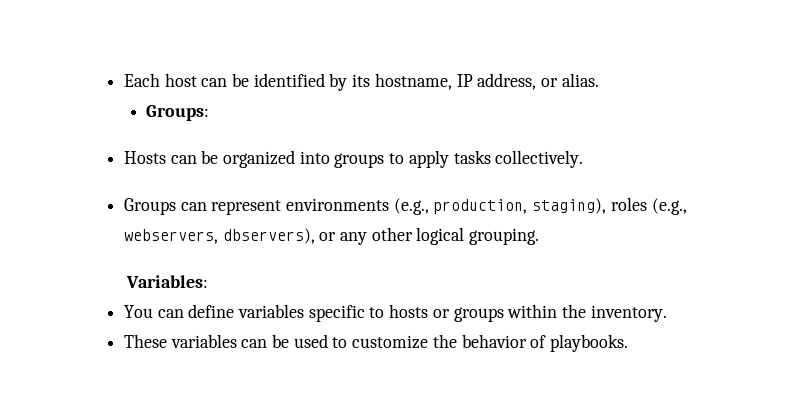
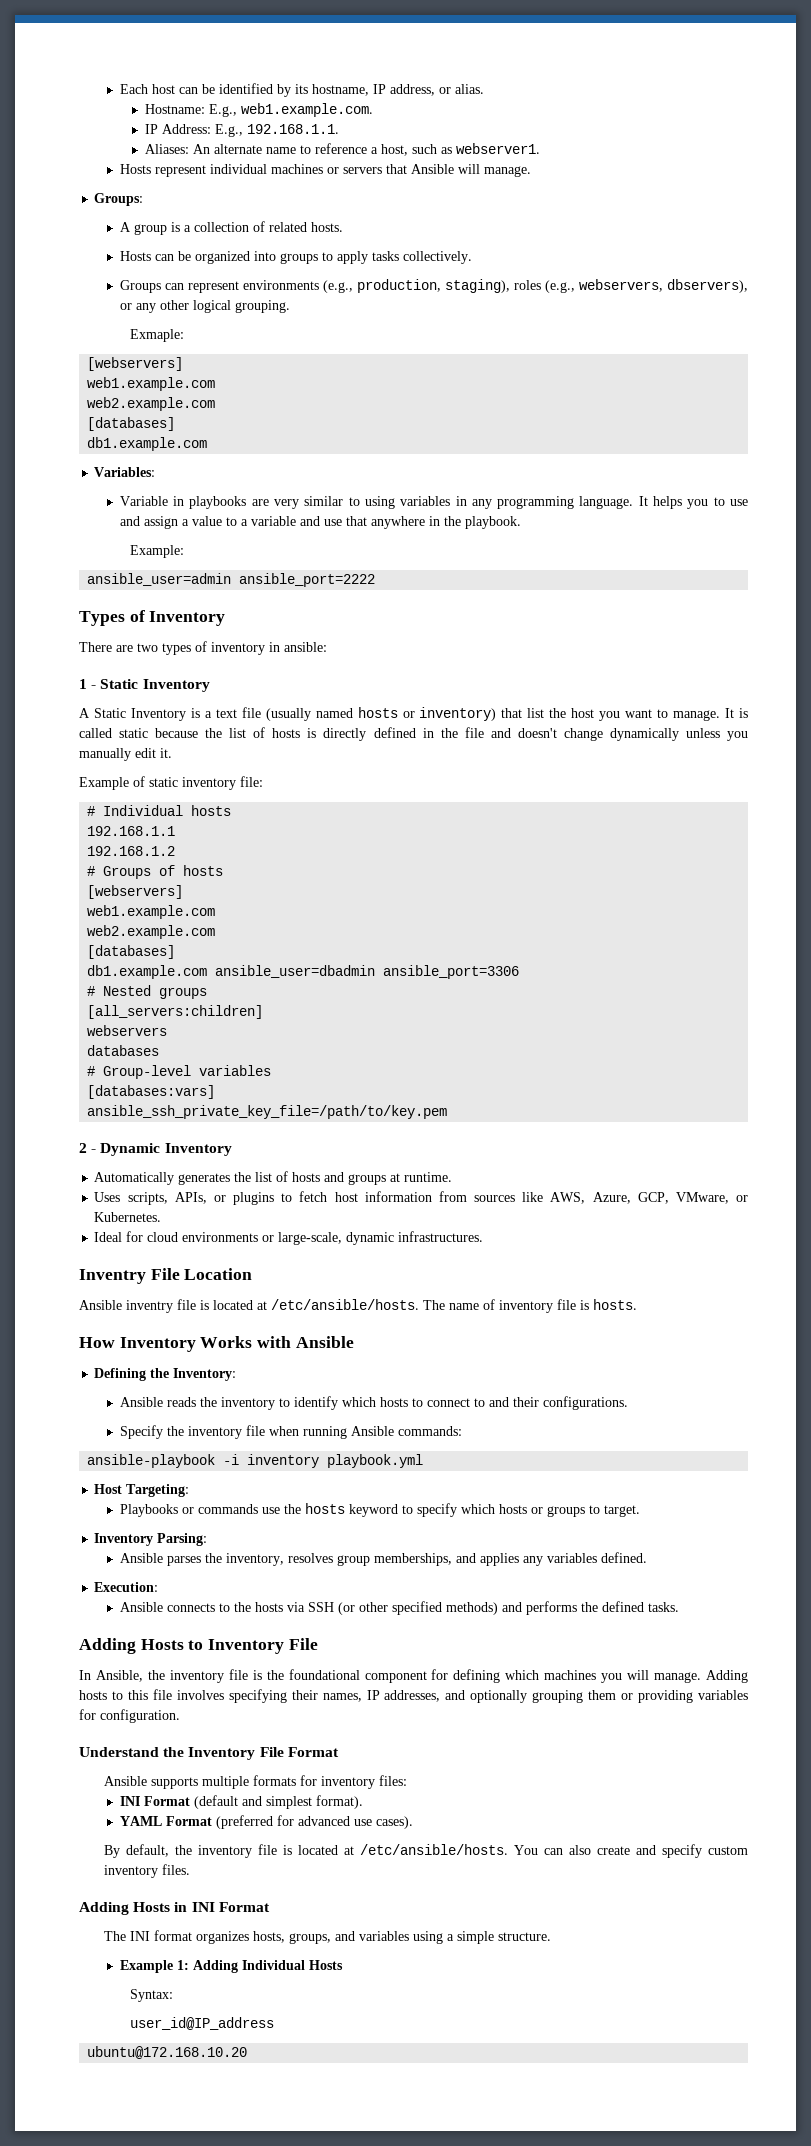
[146,105,210,121] Groups: -> [145,103,374,117] [145,124,340,137] [145,143,541,156] [119,164,531,177] [94,193,144,206] [119,221,343,235] Hostname: E.g., web1.example.com. // IP Address: E.g., 192.168.1.1. // Aliases: An alternate name to reference a host, such as webserver1. // Hosts represent individual machines or servers that Ansible will manage. // Groups: // A group is a collection of related hosts.
[126,275,209,288] [123,304,667,322] [123,334,629,352] Variables: // You can define variables specific to hosts or groups within the inventory. // These variables can be used to customize the behavior of playbooks. -> [129,329,184,342] [87,357,184,371] [87,377,216,391] [87,397,216,411] [87,417,176,431] [87,437,208,451] [94,467,156,477] [119,496,749,509] [119,516,521,529] [129,545,184,558] [87,573,376,587] [79,610,226,626] [79,641,327,655] [79,679,210,692] [79,707,749,721] [79,727,748,741] [79,748,172,761] [79,776,263,790] [87,805,232,816] [87,826,176,836] [87,846,176,856] [87,865,224,879] [87,885,184,899] [87,905,216,919] [87,925,216,939] [87,945,176,959] [87,965,520,979] [87,985,208,999] [87,1005,264,1019] [87,1025,168,1036] [87,1045,160,1056] [87,1065,272,1079] [87,1085,216,1099] [87,1105,448,1119] [79,1143,232,1156] [94,1171,453,1185] [94,1191,749,1205] [94,1212,162,1222] [94,1231,484,1245] [79,1268,253,1284] [79,1299,637,1313] [79,1336,354,1352] [94,1368,237,1381] [119,1396,628,1410] [119,1425,462,1439] [87,1454,424,1468] [94,1484,190,1497] [119,1503,640,1517] [94,1533,208,1546] [119,1552,647,1566] [94,1582,159,1592] [119,1601,679,1615] [79,1638,318,1654] [79,1669,748,1683] [79,1689,748,1703] [79,1709,180,1723] [79,1747,339,1760] [104,1775,408,1789] [119,1795,363,1809] [119,1815,413,1829] [104,1844,749,1858] [104,1864,191,1878] [79,1902,270,1915] [104,1930,552,1944] [119,1960,343,1973] [129,1989,173,2002] [129,2017,274,2030] [87,2046,248,2059] Exmaple: // [webservers] // web1.example.com // web2.example.com // [databases] // db1.example.com // Variables: // Variable in playbooks are very similar to using variables in any programming language. It helps you to use and assign a value to a variable and use that anywhere in the playbook. // Example: // ansible_user=admin ansible_port=2222 // Types of Inventory // There are two types of inventory in ansible: // 1 - Static Inventory // A Static Inventory is a text file (usually named hosts or inventory) that list the host you want to manage. It is called static because the list of hosts is directly defined in the file and doesn't change dynamically unless you manually edit it. // Example of static inventory file: // # Individual hosts // 192.168.1.1 // 192.168.1.2 // # Groups of hosts // [webservers] // web1.example.com // web2.example.com // [databases] // db1.example.com ansible_user=dbadmin ansible_port=3306 // # Nested groups // [all_servers:children] // webservers // databases // # Group-level variables // [databases:vars] // ansible_ssh_private_key_file=/path/to/key.pem // 2 - Dynamic Inventory // Automatically generates the list of hosts and groups at runtime. // Uses scripts, APIs, or plugins to fetch host information from sources like AWS, Azure, GCP, VMware, or Kubernetes. // Ideal for cloud environments or large-scale, dynamic infrastructures. // Inventry File Location // Ansible inventry file is located at /etc/ansible/hosts. The name of inventory file is hosts. // How Inventory Works with Ansible // Defining the Inventory: // Ansible reads the inventory to identify which hosts to connect to and their configurations. // Specify the inventory file when running Ansible commands: // ansible-playbook -i inventory playbook.yml // Host Targeting: // Playbooks or commands use the hosts keyword to specify which hosts or groups to target. // Inventory Parsing: // Ansible parses the inventory, resolves group memberships, and applies any variables defined. // Execution: // Ansible connects to the hosts via SSH (or other specified methods) and performs the defined tasks. // Adding Hosts to Inventory File // In Ansible, the inventory file is the foundational component for defining which machines you will manage. Adding hosts to this file involves specifying their names, IP addresses, and optionally grouping them or providing variables for configuration. // Understand the Inventory File Format // Ansible supports multiple formats for inventory files: // INI Format (default and simplest format). // YAML Format (preferred for advanced use cases). // By default, the inventory file is located at /etc/ansible/hosts. You can also create and specify custom inventory files. // Adding Hosts in INI Format // The INI format organizes hosts, groups, and variables using a simple structure. // Example 1: Adding Individual Hosts // Syntax: // user_id@IP_address // ubuntu@172.168.10.20

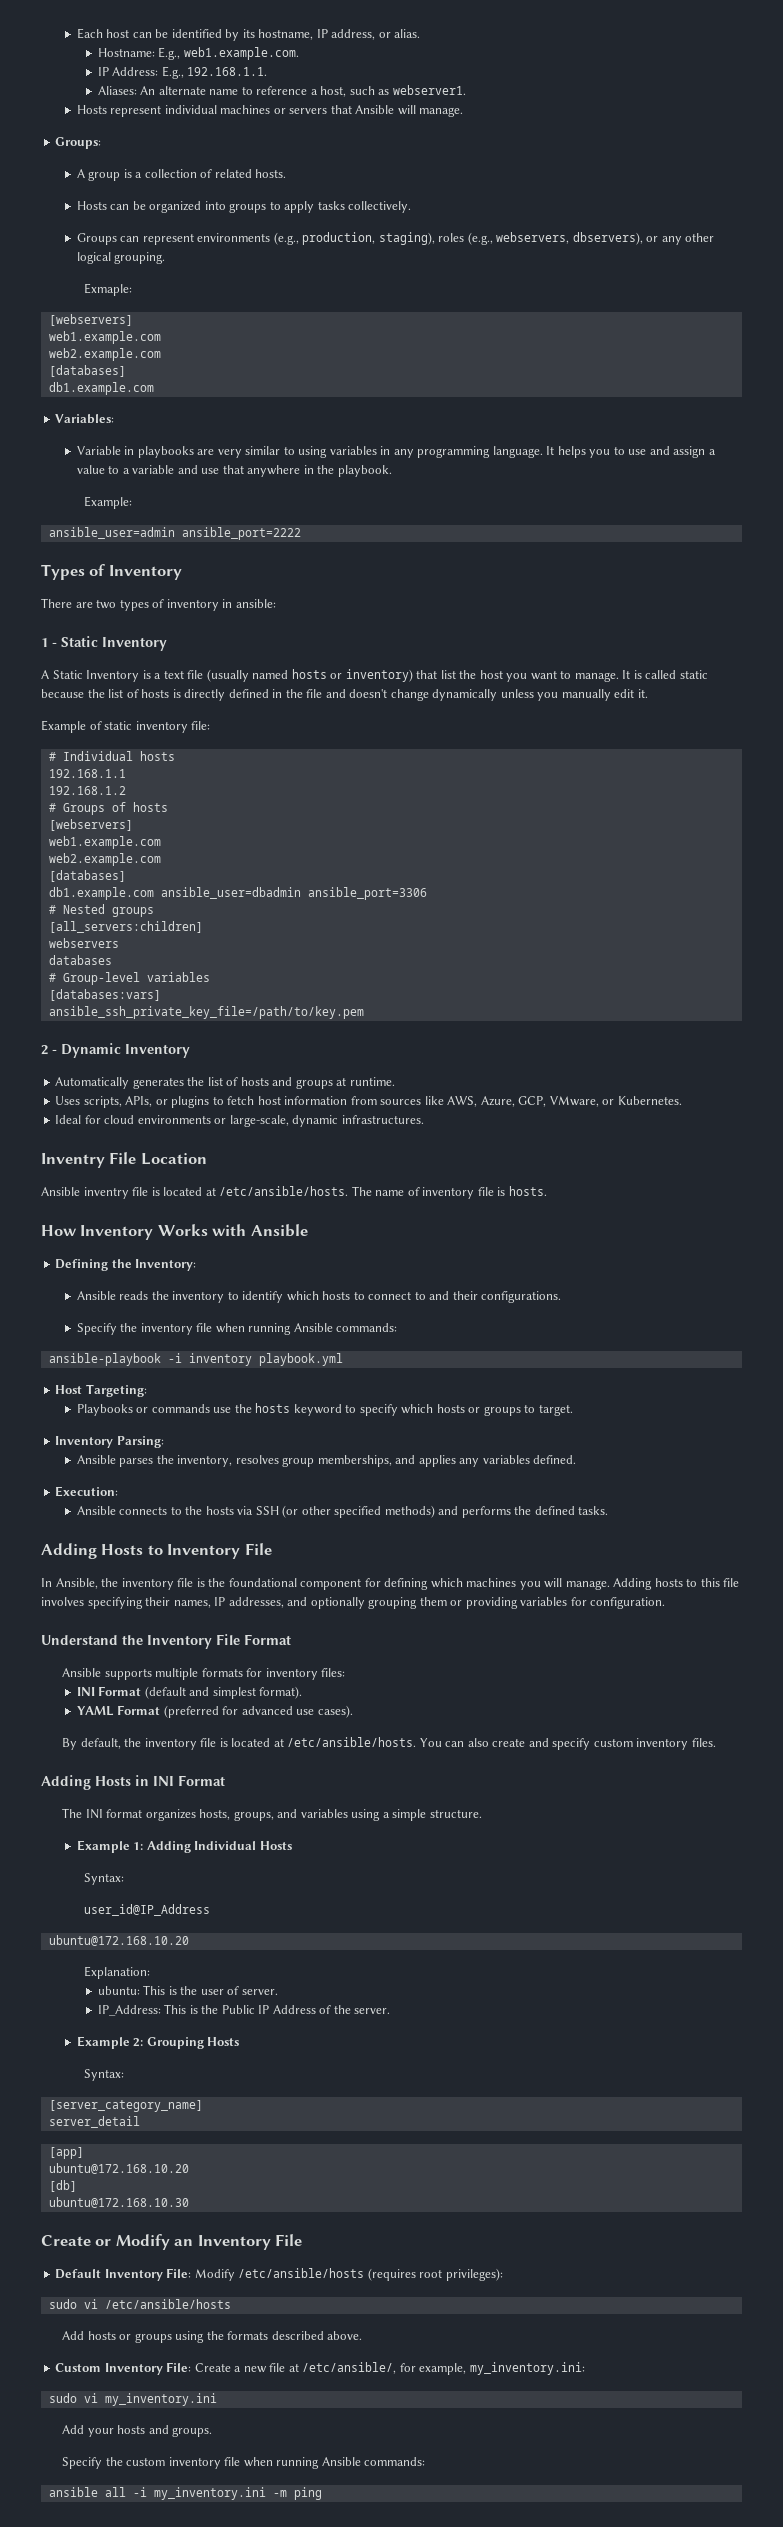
[129,2017,274,2030] [87,2046,248,2059] user_id@IP_address // ubuntu@172.168.10.20 -> [83,1904,210,1916] [48,1935,189,1946] [83,1966,150,1979] [97,1985,278,1995] [97,2004,391,2016] [76,2036,240,2049] [83,2069,124,2081] [48,2100,203,2112] [48,2116,140,2128] [48,2147,84,2159] [48,2163,189,2174] [48,2180,77,2192] [48,2197,189,2208] [41,2234,303,2250] [55,2268,503,2281] [48,2299,231,2309] [62,2331,363,2343] [55,2362,585,2375] [48,2393,217,2406] [62,2425,213,2437] [62,2457,426,2469] [48,2487,322,2500] user_id@IP_Address // ubuntu@172.168.10.20 // Explanation: // ubuntu: This is the user of server. // IP_Address: This is the Public IP Address of the server. // Example 2: Grouping Hosts // Syntax: // [server_category_name] // server_detail // [app] // ubuntu@172.168.10.20 // [db] // ubuntu@172.168.10.30 // Create or Modify an Inventory File // Default Inventory File: Modify /etc/ansible/hosts (requires root privileges): // sudo vi /etc/ansible/hosts // Add hosts or groups using the formats described above. // Custom Inventory File: Create a new file at /etc/ansible/, for example, my_inventory.ini: // sudo vi my_inventory.ini // Add your hosts and groups. // Specify the custom inventory file when running Ansible commands: // ansible all -i my_inventory.ini -m ping

